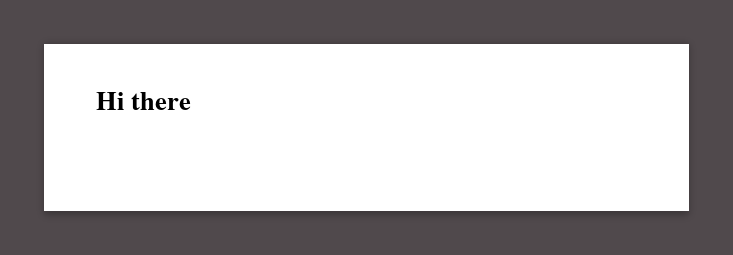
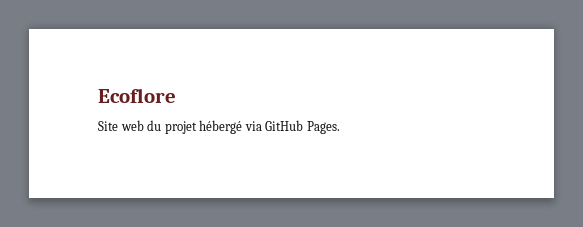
[96,92,192,110] Hi there -> [98,88,176,103] [98,120,340,134] Ecoflore // Site web du projet hébergé via GitHub Pages.

